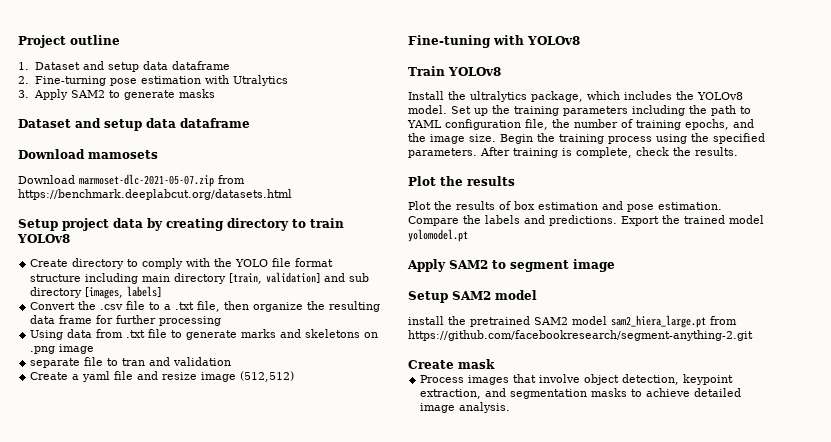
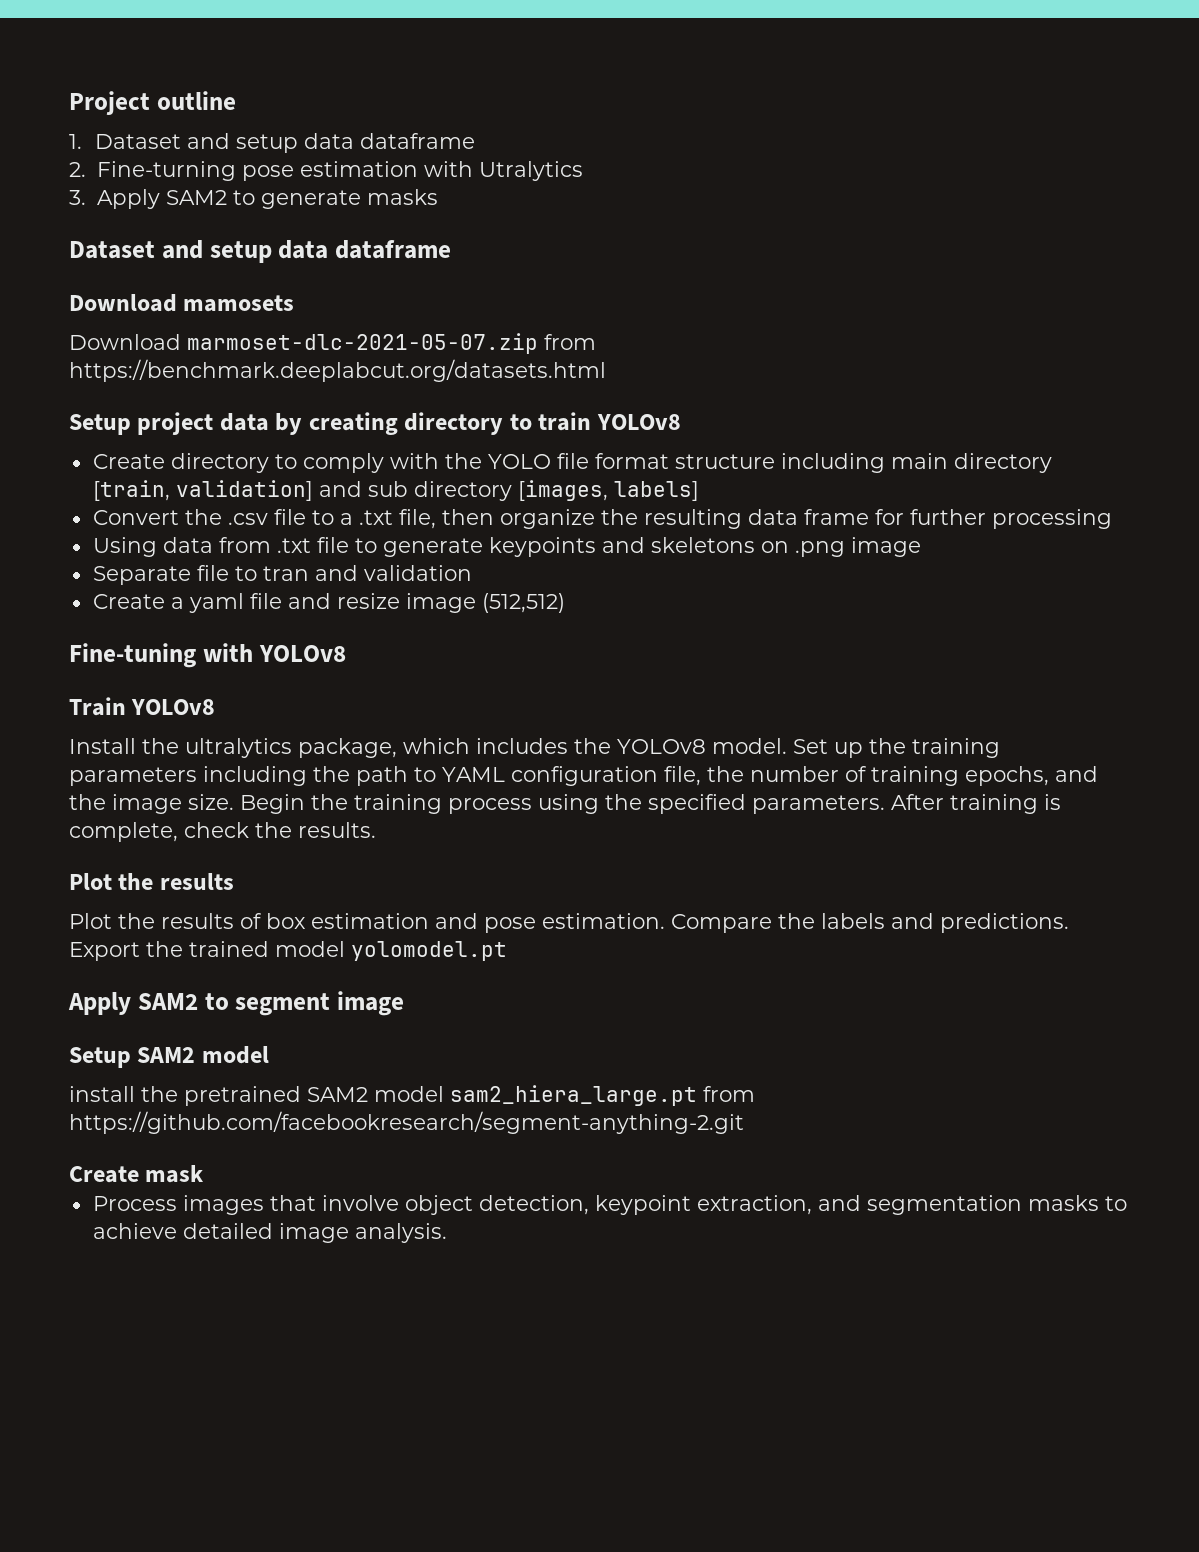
[241,329,277,338] marks -> [488,537,596,557] keypoints
[30,358,81,368] separate -> [92,566,191,585] Separate

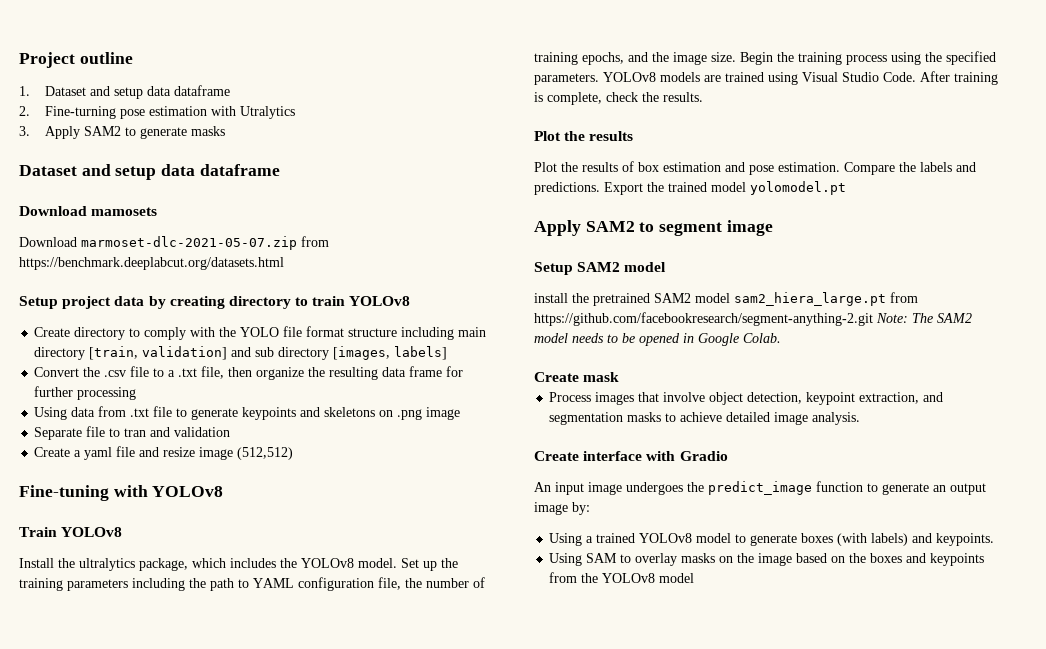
(885, 804) none -> [603,72,916,85] YOLOv8 models are trained using Visual Studio Code.
(744, 1122) none -> [876,313,972,323] [534,333,781,346] Note: The SAM2 model needs to be opened in Google Colab.
(447, 1233) none -> [534,451,728,461] [534,481,986,495] [534,502,590,515] [549,533,995,546] [549,553,985,566] [549,572,695,583] // Create interface with Gradio // An input image undergoes the predict_image function to generate an output image by: // Using a trained YOLOv8 model to generate boxes (with labels) and keypoints. // Using SAM to overlay masks on the image based on the boxes and keypoints from the YOLOv8 model

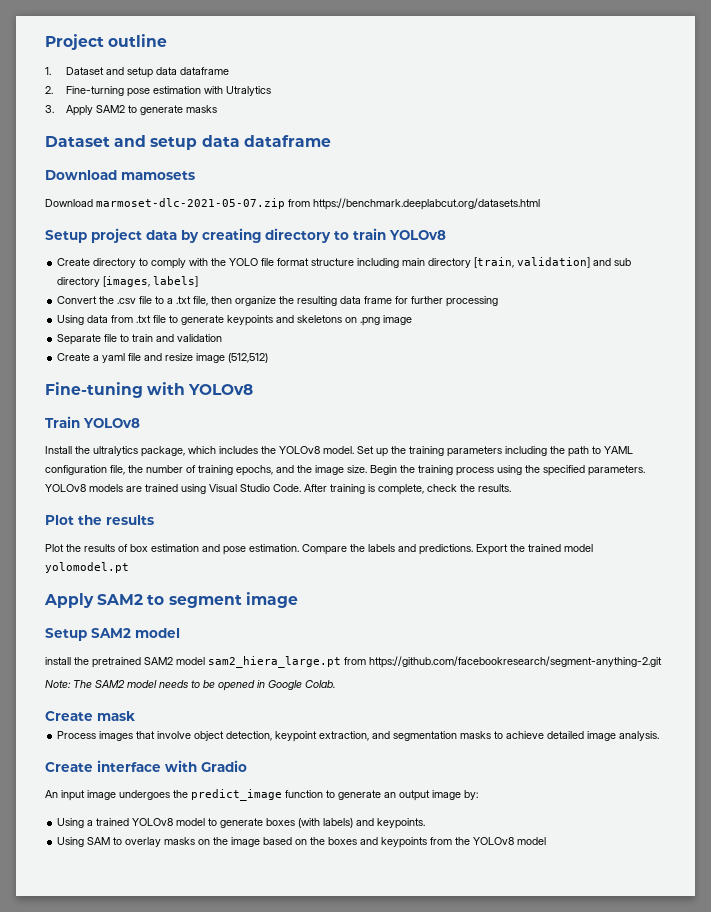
[124,428,147,437] tran -> [132,334,154,342] train
(873, 319) none -> (662, 662) //

